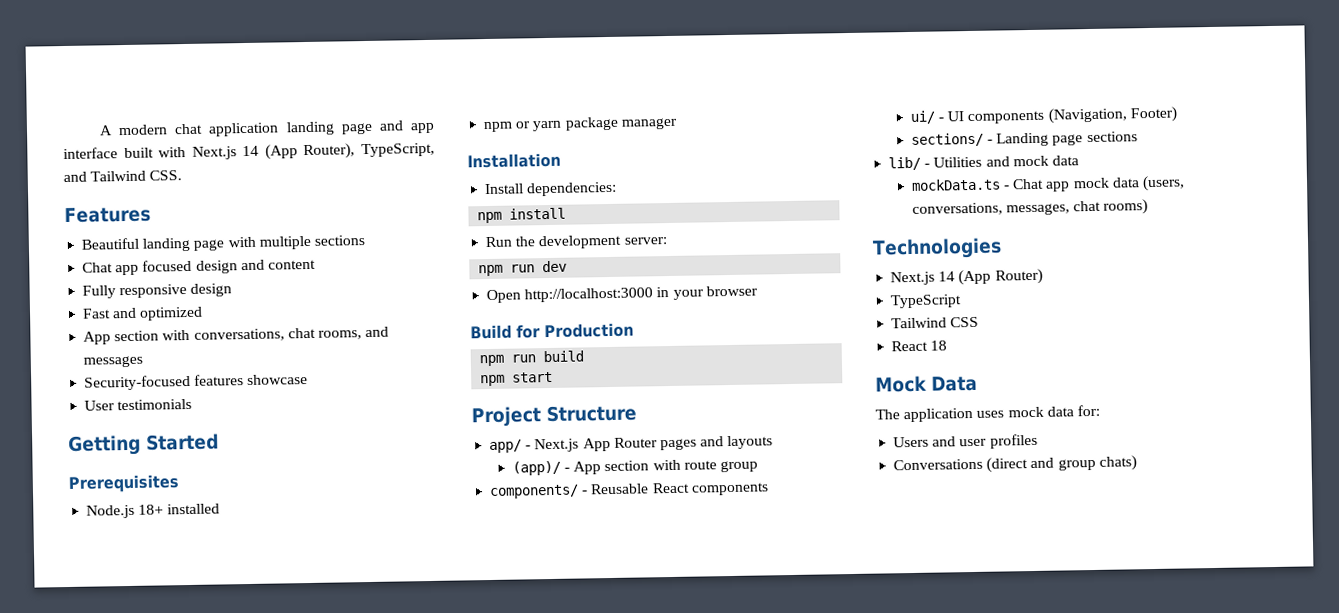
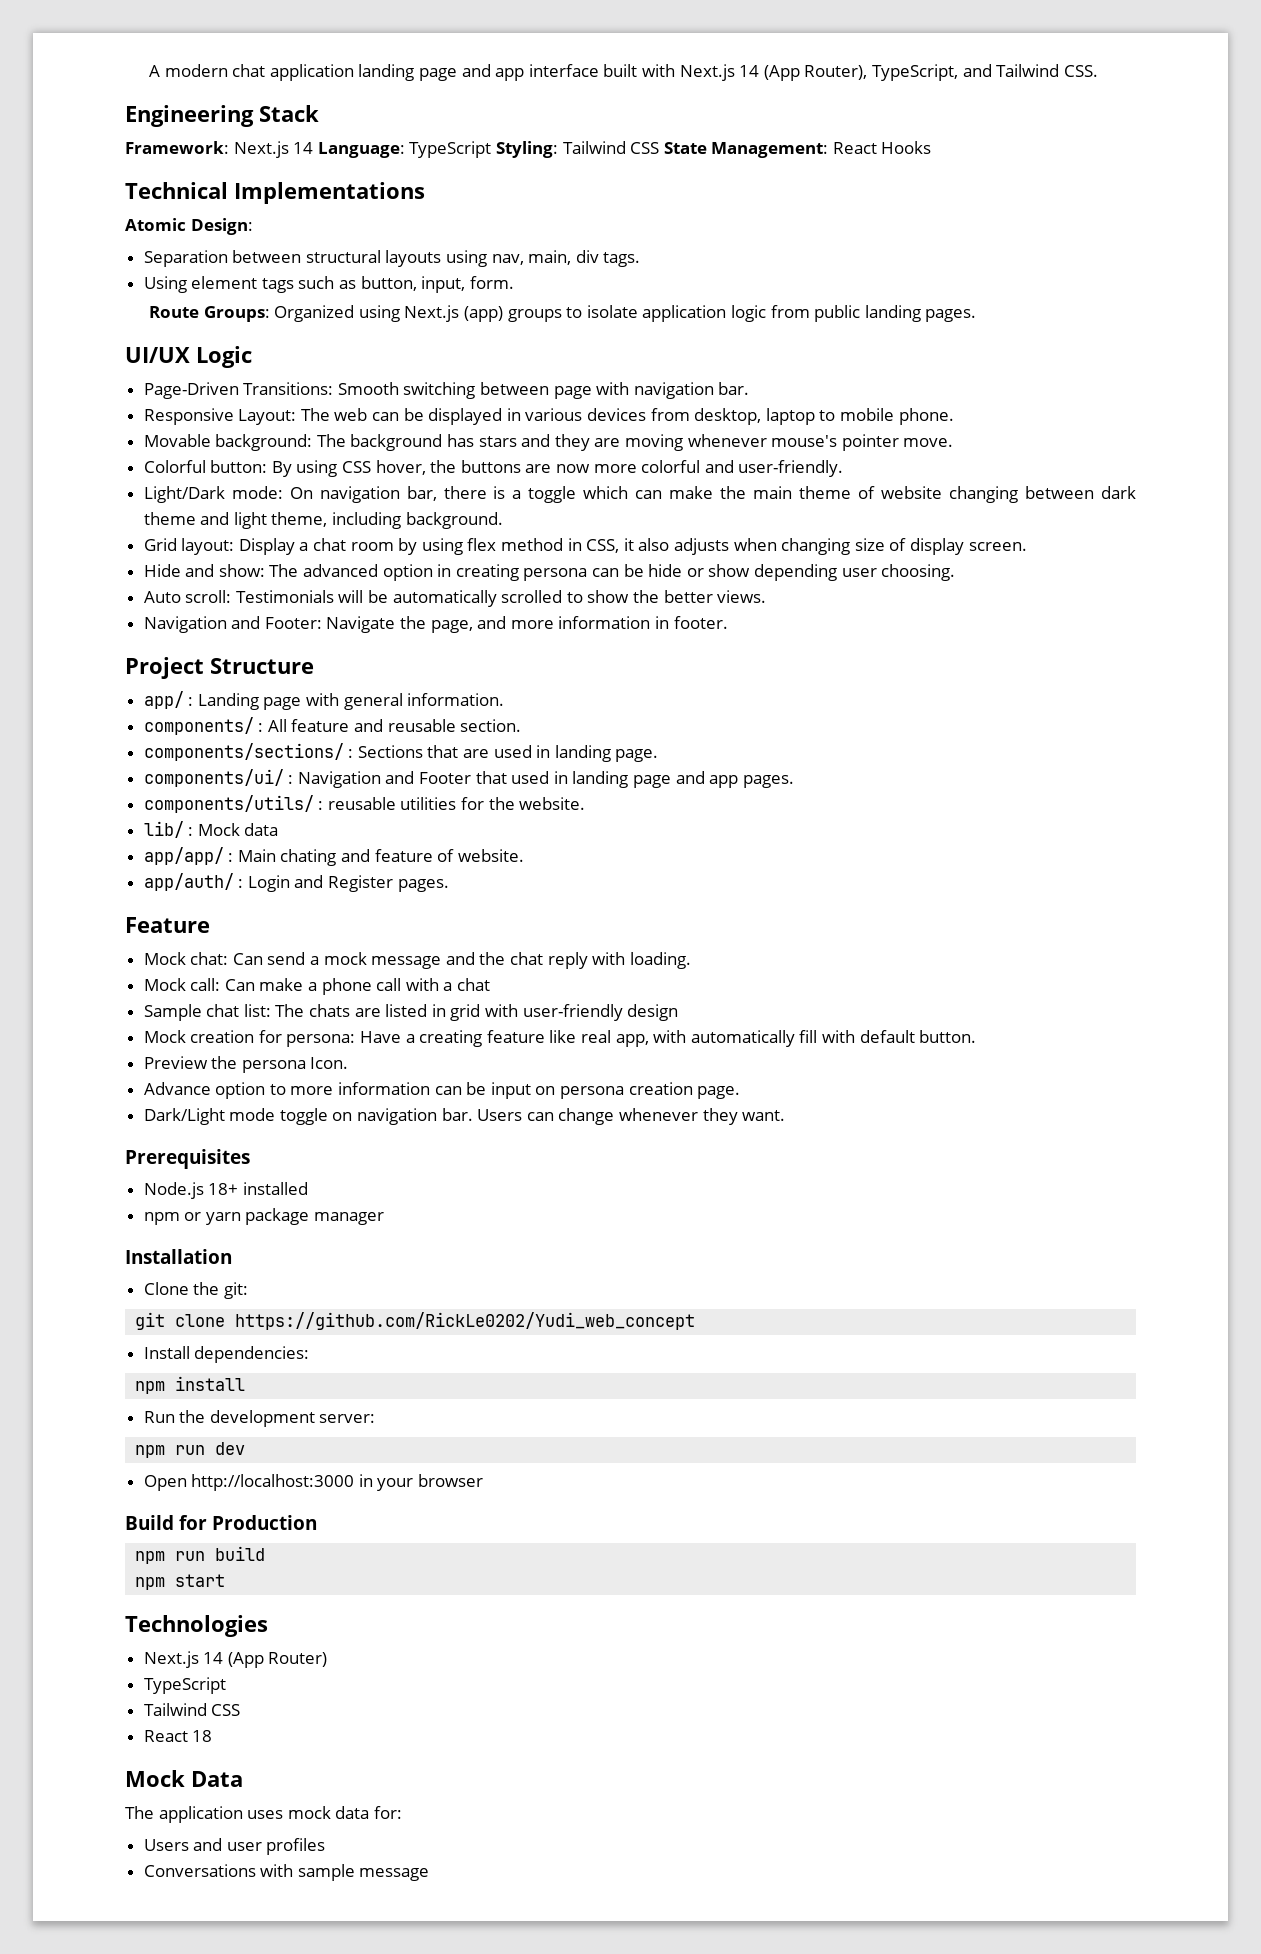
[64,206,151,224] [81,235,365,252] [82,259,316,276] [82,283,233,299] [82,306,204,321] [83,326,390,345] [83,355,144,368] [84,374,309,391] [84,398,193,411] [68,433,219,456] Features // Beautiful landing page with multiple sections // Chat app focused design and content // Fully responsive design // Fast and optimized // App section with conversations, chat rooms, and messages // Security-focused features showcase // User testimonials // Getting Started -> [125,105,319,127] [125,141,932,158] [125,182,425,204] [125,218,253,235] [143,250,641,267] [143,276,514,293] [149,305,977,322] [125,346,252,368] [143,382,750,399] [143,408,954,425] [143,434,954,451] [143,460,844,477] [143,486,1136,503] [143,512,503,529] [143,538,1027,555] [143,564,956,581] [143,590,767,607] [143,616,728,633] [125,657,314,679] [143,691,505,710] [143,717,522,735] [143,743,659,762] [143,769,794,788] [143,795,586,813] [143,821,279,838] [143,847,524,866] [143,873,449,892] [125,917,210,933] [143,952,691,969] [143,978,491,995] [143,1004,679,1021] [143,1030,977,1047] [143,1056,349,1073] [143,1082,741,1099] [143,1108,786,1125] Engineering Stack // Framework: Next.js 14 Language: TypeScript Styling: Tailwind CSS State Management: React Hooks // Technical Implementations // Atomic Design: // Separation between structural layouts using nav, main, div tags. // Using element tags such as button, input, form. // Route Groups: Organized using Next.js (app) groups to isolate application logic from public landing pages. // UI/UX Logic // Page-Driven Transitions: Smooth switching between page with navigation bar. // Responsive Layout: The web can be displayed in various devices from desktop, laptop to mobile phone. // Movable background: The background has stars and they are moving whenever mouse's pointer move. // Colorful button: By using CSS hover, the buttons are now more colorful and user-friendly. // Light/Dark mode: On navigation bar, there is a toggle which can make the main theme of website changing between dark theme and light theme, including background. // Grid layout: Display a chat room by using flex method in CSS, it also adjusts when changing size of display screen. // Hide and show: The advanced option in creating persona can be hide or show depending user choosing. // Auto scroll: Testimonials will be automatically scrolled to show the better views. // Navigation and Footer: Navigate the page, and more information in footer. // Project Structure // app/ : Landing page with general information. // components/ : All feature and reusable section. // components/sections/ : Sections that are used in landing page. // components/ui/ : Navigation and Footer that used in landing page and app pages. // components/utils/ : reusable utilities for the website. // lib/ : Mock data // app/app/ : Main chating and feature of website. // app/auth/ : Login and Register pages. // Feature // Mock chat: Can send a mock message and the chat reply with loading. // Mock call: Can make a phone call with a chat // Sample chat list: The chats are listed in grid with user-friendly design // Mock creation for persona: Have a creating feature like real app, with automatically fill with default button. // Preview the persona Icon. // Advance option to more information can be input on persona creation page. // Dark/Light mode toggle on navigation bar. Users can change whenever they want.
(561, 160) none -> [143,1282,248,1299] [135,1312,696,1330] // Clone the git: // git clone https://github.com/RickLe0202/Yudi_web_concept
[471,404,637,428] [489,435,774,454] [511,459,758,476] [489,482,769,499] [909,106,1178,125] [910,131,1138,147] [888,155,1079,171] [910,175,1185,192] [911,199,1149,216] // Project Structure // app/ - Next.js App Router pages and layouts // (app)/ - App section with route group // components/ - Reusable React components // ui/ - UI components (Navigation, Footer) // sections/ - Landing page sections // lib/ - Utilities and mock data // mockData.ts - Chat app mock data (users, conversations, messages, chat rooms) -> (226, 1580) none
[986,455,1137,473] (direct and group chats) -> [260,1864,430,1881] with sample message

